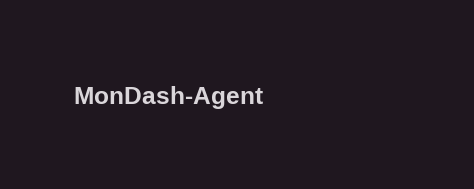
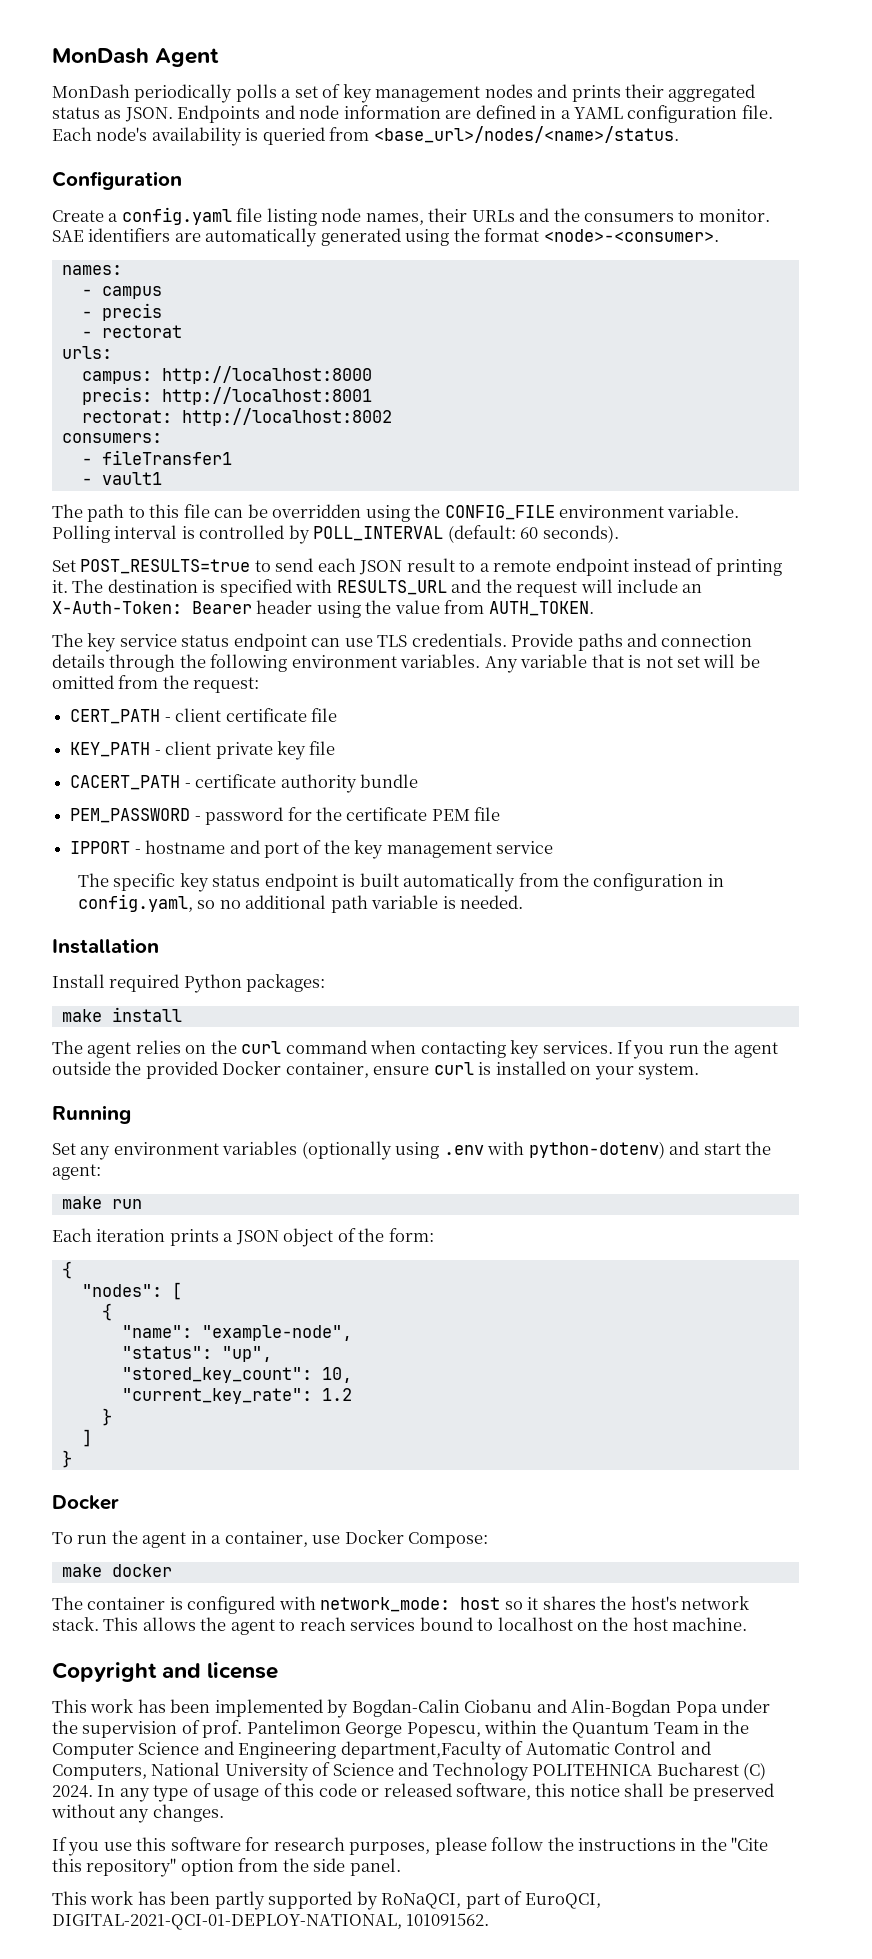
[74,86,263,109] MonDash-Agent -> [52,48,220,67] [52,84,756,103] [52,105,773,123] [52,126,679,146] [52,171,182,190] [52,207,770,226] [52,228,719,247] [61,265,122,275] [81,286,162,299] [81,303,162,321] [81,325,182,338] [61,346,112,359] [81,366,372,384] [81,387,372,405] [81,408,392,426] [61,433,162,443] [81,450,232,465] [81,472,162,485] [52,504,740,522] [52,525,619,544] [52,558,782,576] [52,579,703,597] [52,600,594,618] [52,633,753,652] [52,654,760,673] [52,675,260,693] [70,708,337,724] [70,741,336,760] [70,774,418,793] [70,807,501,825] [70,840,554,859] [77,873,724,892] [77,894,524,913] [52,938,159,954] [52,974,326,993] [61,1007,182,1022] [52,1040,778,1059] [52,1061,700,1080] [52,1105,131,1124] [52,1141,772,1160] [52,1164,101,1180] [61,1196,142,1209] [52,1228,434,1247] [61,1261,72,1279] [81,1282,182,1300] [101,1303,112,1321] [121,1325,352,1341] [121,1346,272,1362] [121,1367,352,1383] [121,1388,352,1404] [101,1408,112,1426] [81,1429,92,1447] [61,1450,72,1468] [52,1495,119,1510] [52,1530,489,1548] [61,1564,172,1577] [52,1596,750,1614] [52,1617,748,1635] [52,1662,279,1682] [52,1699,771,1718] [52,1720,750,1738] [52,1741,711,1760] [52,1762,767,1781] [52,1783,775,1802] [51,1804,224,1823] [52,1837,769,1856] [52,1858,401,1877] [52,1891,601,1910] [52,1913,490,1930] MonDash Agent // MonDash periodically polls a set of key management nodes and prints their aggregated status as JSON. Endpoints and node information are defined in a YAML configuration file. Each node's availability is queried from <base_url>/nodes/<name>/status. // Configuration // Create a config.yaml file listing node names, their URLs and the consumers to monitor. SAE identifiers are automatically generated using the format <node>-<consumer>. // names: // - campus // - precis // - rectorat // urls: // campus: http://localhost:8000 // precis: http://localhost:8001 // rectorat: http://localhost:8002 // consumers: // - fileTransfer1 // - vault1 // The path to this file can be overridden using the CONFIG_FILE environment variable. Polling interval is controlled by POLL_INTERVAL (default: 60 seconds). // Set POST_RESULTS=true to send each JSON result to a remote endpoint instead of printing it. The destination is specified with RESULTS_URL and the request will include an X-Auth-Token: Bearer header using the value from AUTH_TOKEN. // The key service status endpoint can use TLS credentials. Provide paths and connection details through the following environment variables. Any variable that is not set will be omitted from the request: // CERT_PATH - client certificate file // KEY_PATH - client private key file // CACERT_PATH - certificate authority bundle // PEM_PASSWORD - password for the certificate PEM file // IPPORT - hostname and port of the key management service // The specific key status endpoint is built automatically from the configuration in config.yaml, so no additional path variable is needed. // Installation // Install required Python packages: // make install // The agent relies on the curl command when contacting key services. If you run the agent outside the provided Docker container, ensure curl is installed on your system. // Running // Set any environment variables (optionally using .env with python-dotenv) and start the agent: // make run // Each iteration prints a JSON object of the form: // { // "nodes": [ // { // "name": "example-node", // "status": "up", // "stored_key_count": 10, // "current_key_rate": 1.2 // } // ] // } // Docker // To run the agent in a container, use Docker Compose: // make docker // The container is configured with network_mode: host so it shares the host's network stack. This allows the agent to reach services bound to localhost on the host machine. // Copyright and license // This work has been implemented by Bogdan-Calin Ciobanu and Alin-Bogdan Popa under the supervision of prof. Pantelimon George Popescu, within the Quantum Team in the Computer Science and Engineering department,Faculty of Automatic Control and Computers, National University of Science and Technology POLITEHNICA Bucharest (C) 2024. In any type of usage of this code or released software, this notice shall be preserved without any changes. // If you use this software for research purposes, please follow the instructions in the "Cite this repository" option from the side panel. // This work has been partly supported by RoNaQCI, part of EuroQCI, DIGITAL-2021-QCI-01-DEPLOY-NATIONAL, 101091562.

